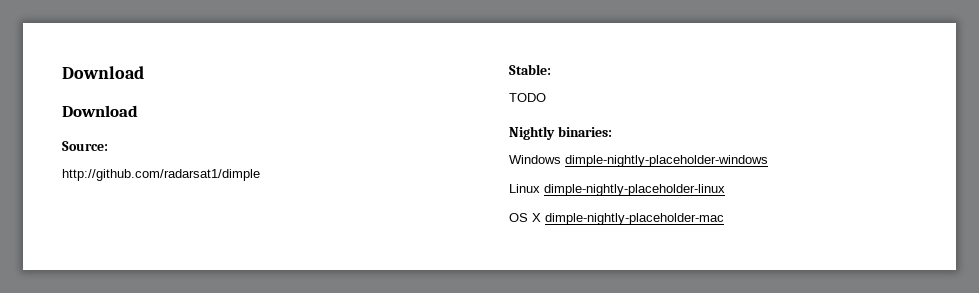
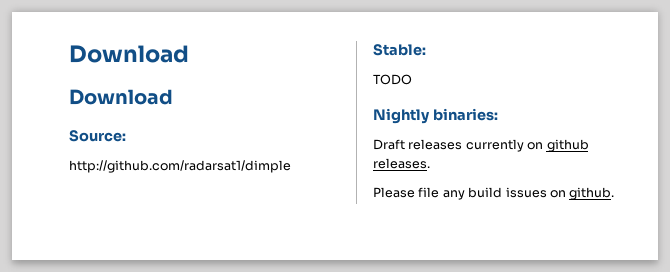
[509,155,768,167] [509,184,725,196] [509,213,724,225] Windows dimple-nightly-placeholder-windows // Linux dimple-nightly-placeholder-linux // OS X dimple-nightly-placeholder-mac -> [373,139,589,152] [373,158,430,169] [373,187,615,200] Draft releases currently on github releases. // Please file any build issues on github.

